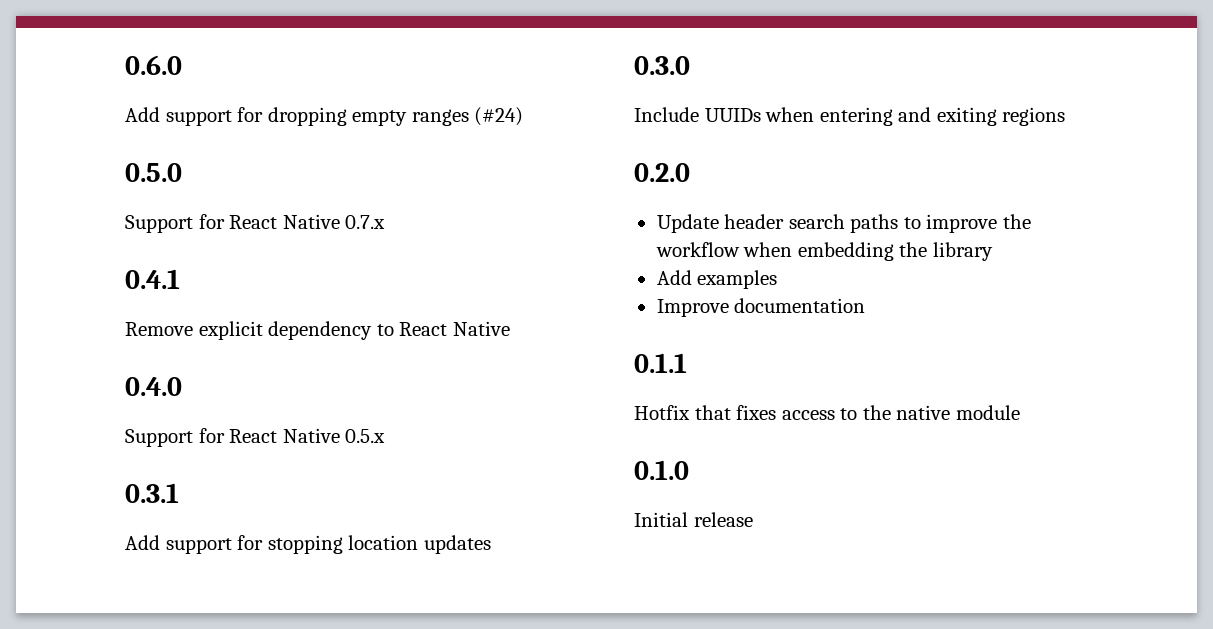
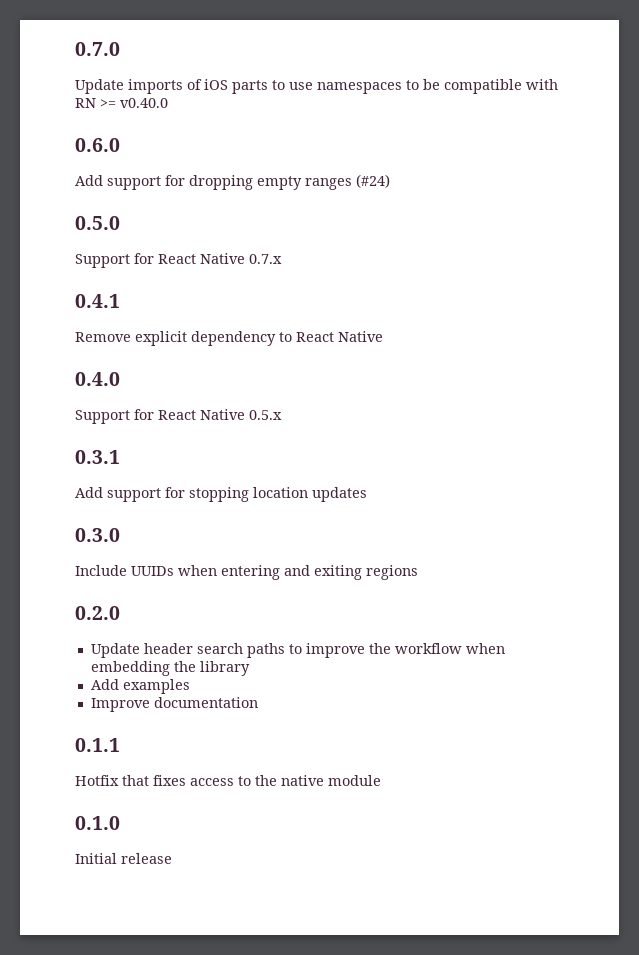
(125, 65) none -> [75,42,120,56] [75,79,558,94] [75,98,168,108] 0.7.0 // Update imports of iOS parts to use namespaces to be compatible with RN >= v0.40.0 //

